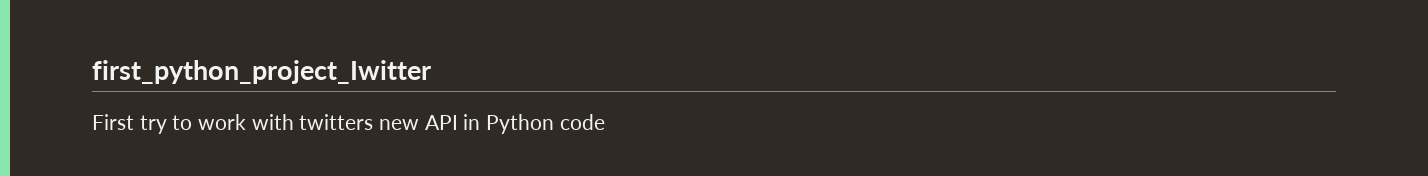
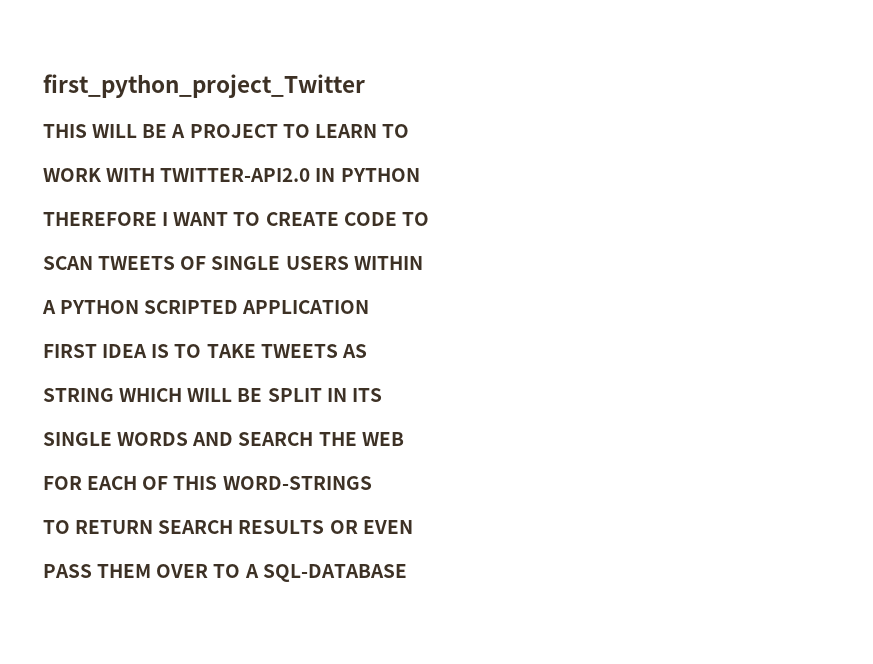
[92,60,431,84] [92,114,605,134] first_python_project_Iwitter // First try to work with twitters new API in Python code -> [43,74,365,98] [43,124,409,138] [43,168,420,182] [43,212,429,226] [43,256,423,270] [42,300,370,314] [43,344,367,358] [43,388,382,402] [43,432,404,446] [43,476,372,490] [43,520,413,534] [43,564,407,582] first_python_project_Twitter // THIS WILL BE A PROJECT TO LEARN TO // WORK WITH TWITTER-API2.0 IN PYTHON // THEREFORE I WANT TO CREATE CODE TO // SCAN TWEETS OF SINGLE USERS WITHIN // A PYTHON SCRIPTED APPLICATION // FIRST IDEA IS TO TAKE TWEETS AS // STRING WHICH WILL BE SPLIT IN ITS // SINGLE WORDS AND SEARCH THE WEB // FOR EACH OF THIS WORD-STRINGS // TO RETURN SEARCH RESULTS OR EVEN // PASS THEM OVER TO A SQL-DATABASE

